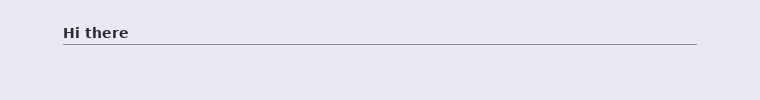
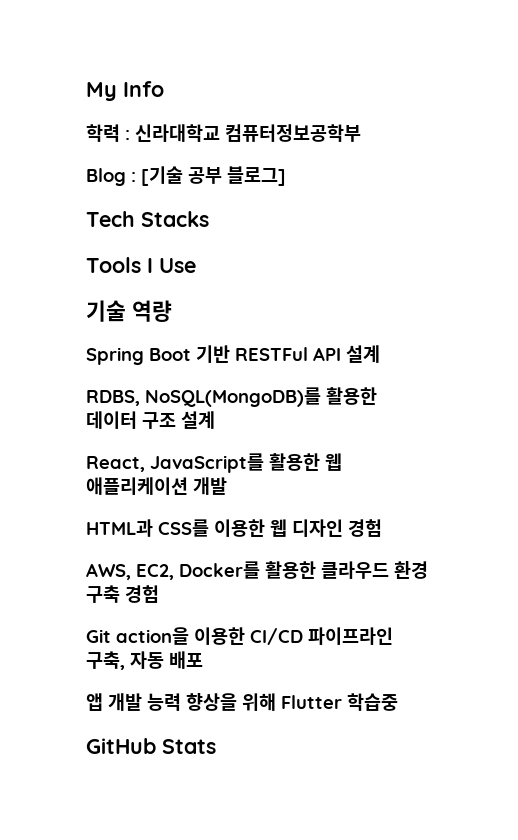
[63,27,129,38] Hi there -> [86,81,164,101] [86,124,361,142] [86,166,286,186] [86,211,209,227] [86,257,196,273] [86,300,172,322] [86,345,380,365] [86,387,377,407] [86,411,215,429] [86,453,342,473] [86,477,227,495] [86,519,382,537] [86,561,428,580] [86,585,159,603] [86,627,393,645] [86,651,203,670] [86,693,398,711] [86,738,216,754] My Info // 학력 : 신라대학교 컴퓨터정보공학부 // Blog : [기술 공부 블로그] // Tech Stacks // Tools I Use // 기술 역량 // Spring Boot 기반 RESTFul API 설계 // RDBS, NoSQL(MongoDB)를 활용한 데이터 구조 설계 // React, JavaScript를 활용한 웹 애플리케이션 개발 // HTML과 CSS를 이용한 웹 디자인 경험 // AWS, EC2, Docker를 활용한 클라우드 환경 구축 경험 // Git action을 이용한 CI/CD 파이프라인 구축, 자동 배포 // 앱 개발 능력 향상을 위해 Flutter 학습중 // GitHub Stats

